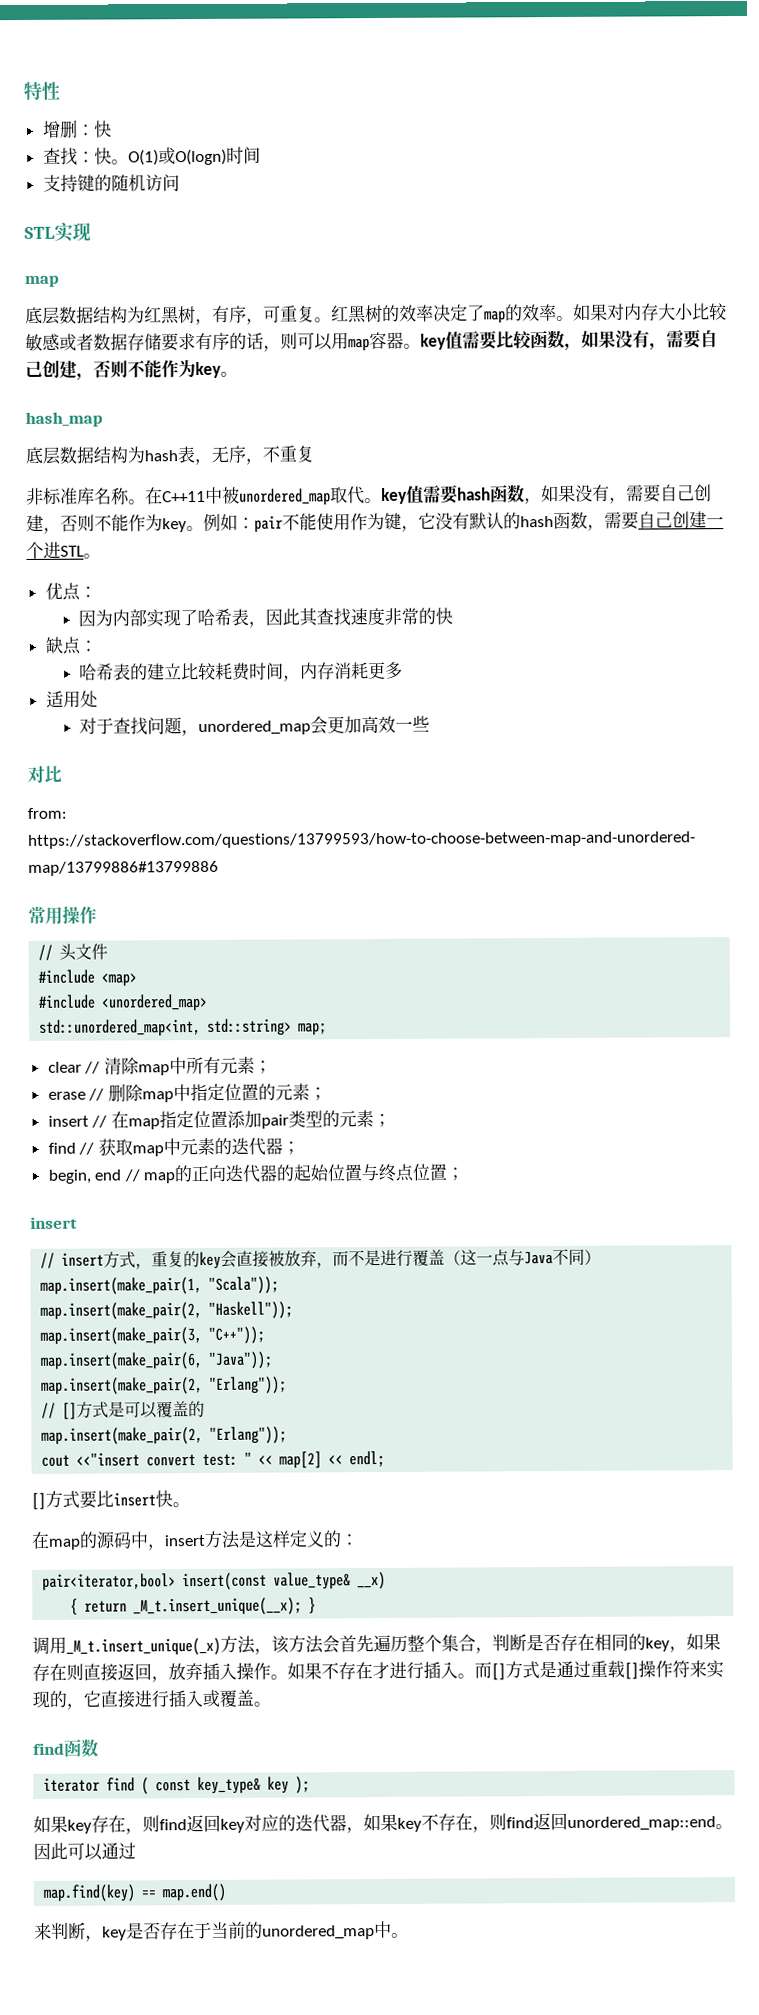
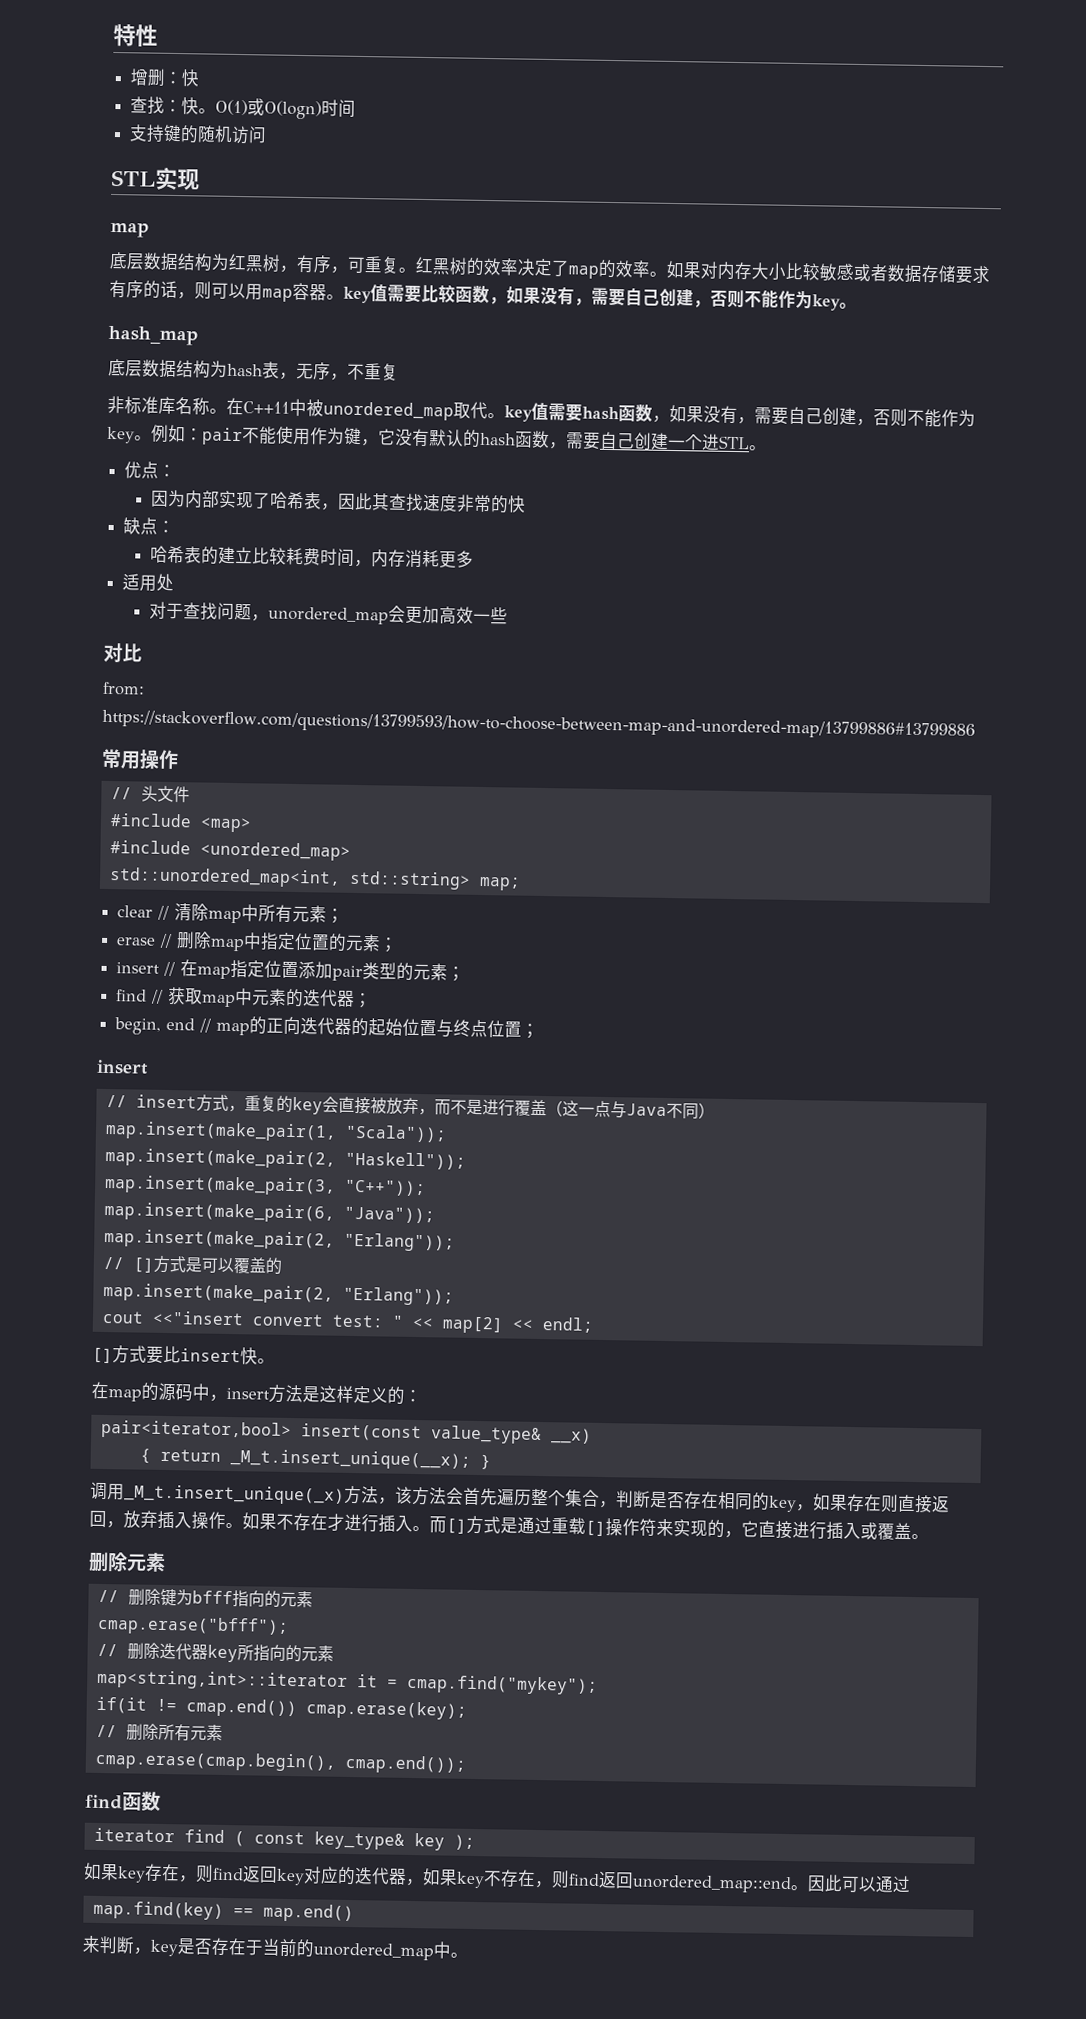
(271, 1704) none -> [88,1551,166,1573] [97,1588,313,1608] [96,1615,289,1636] [96,1642,334,1663] [96,1669,598,1695] [95,1696,467,1720] [95,1723,223,1742] [94,1750,466,1774] // 删除元素 // // 删除键为bfff指向的元素 // cmap.erase("bfff"); // // 删除迭代器key所指向的元素 // map<string,int>::iterator it = cmap.find("mykey"); // if(it != cmap.end()) cmap.erase(key); // // 删除所有元素 // cmap.erase(cmap.begin(), cmap.end());

